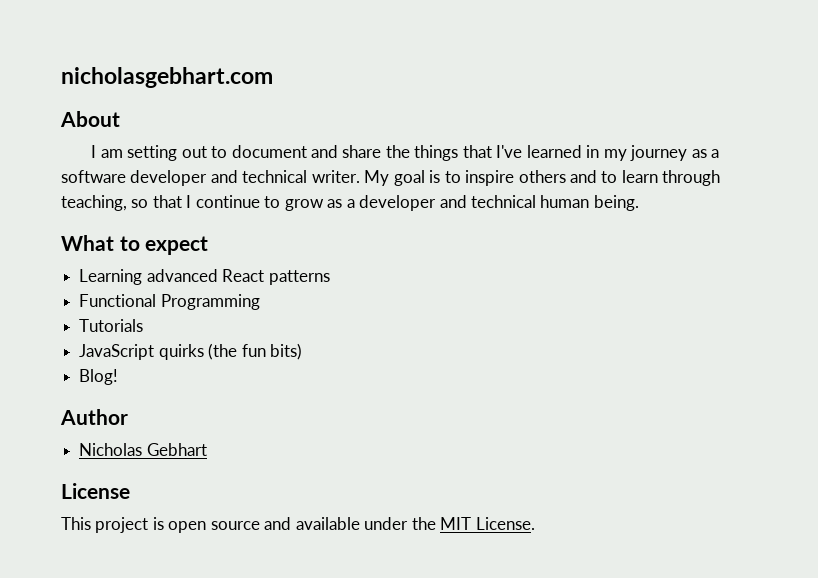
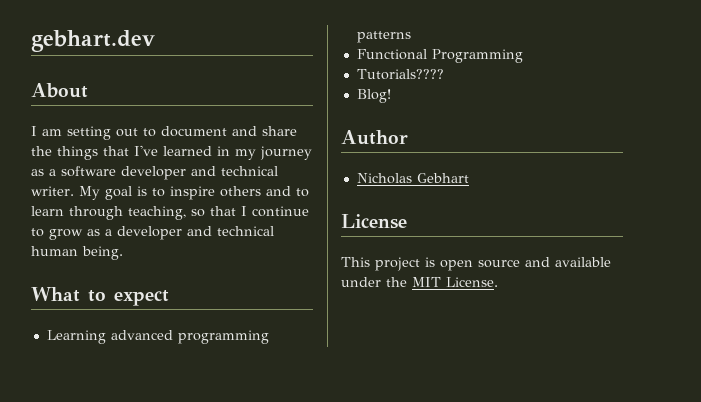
[61,67,273,88] nicholasgebhart.com -> [31,30,155,52] gebhart.dev
[222,269,265,282] React -> [177,330,269,344] programming
[79,319,144,332] [79,343,302,360] Tutorials // JavaScript quirks (the fun bits) -> [356,69,444,80] Tutorials????

